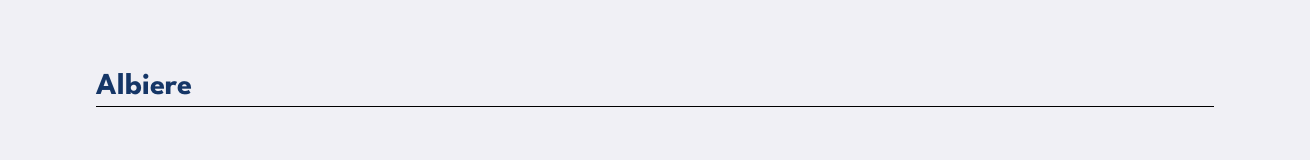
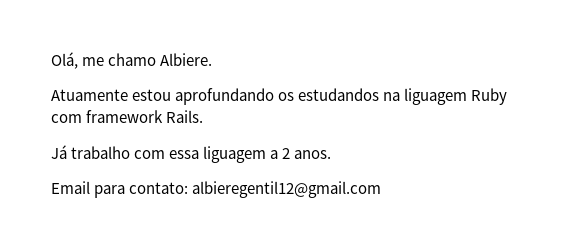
[95,73,192,95] Albiere -> [51,52,213,69] [51,88,508,105] [51,110,204,123] [51,145,332,163] [51,181,382,198] Olá, me chamo Albiere. // Atuamente estou aprofundando os estudandos na liguagem Ruby com framework Rails. // Já trabalho com essa liguagem a 2 anos. // Email para contato: albieregentil12@gmail.com

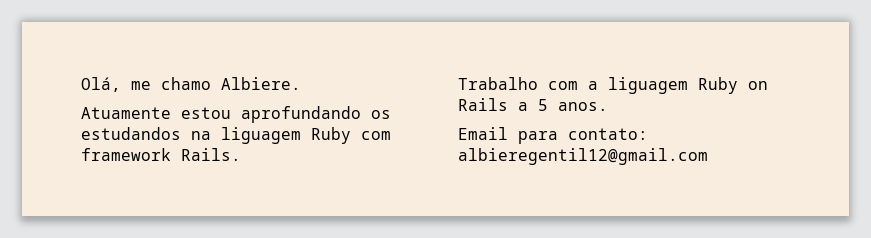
[51,145,291,163] Já trabalho com essa liguagem a 2 -> [458,77,768,94] [458,98,548,111] Trabalho com a liguagem Ruby on Rails a 5

